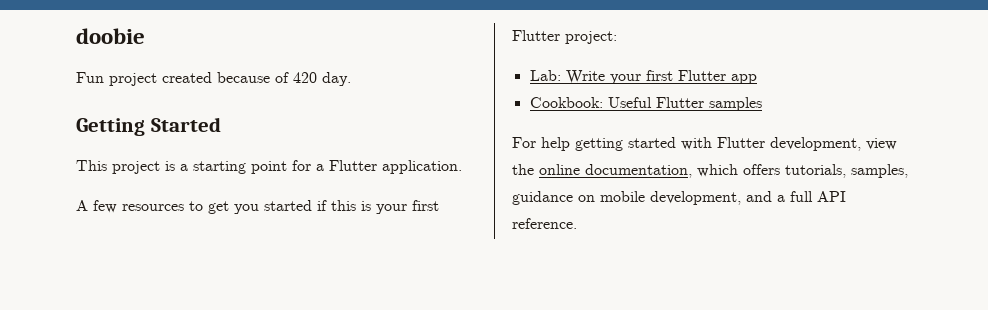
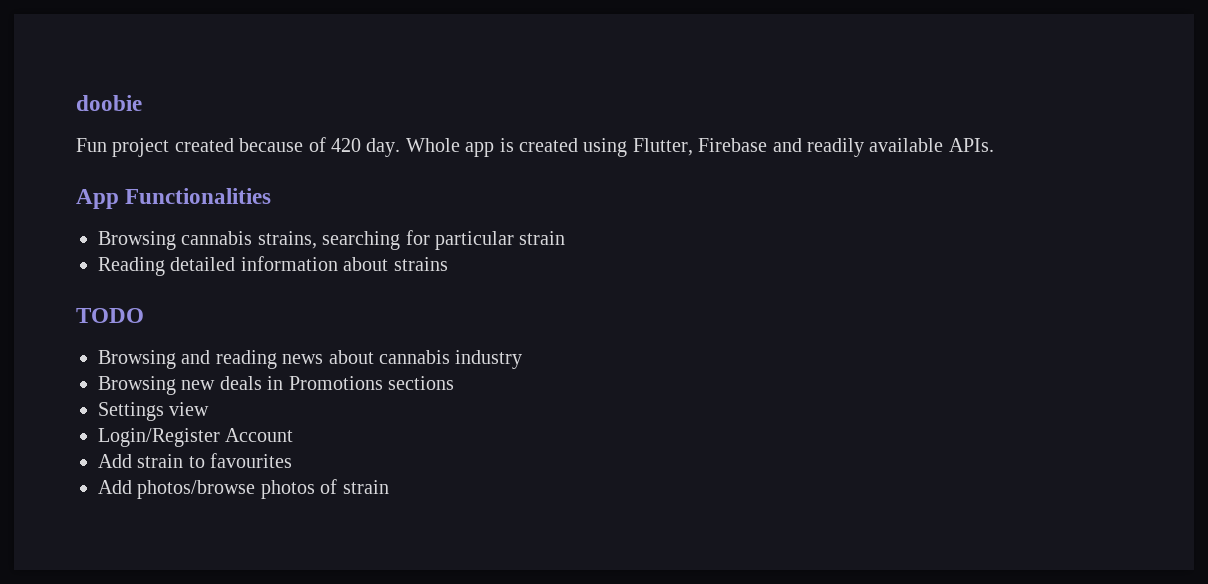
[76,117,221,136] [76,160,462,174] [76,200,439,214] [512,30,617,44] [529,70,757,84] [529,97,762,111] [512,137,897,151] [512,164,908,178] [512,191,846,205] [512,218,577,229] // Getting Started // This project is a starting point for a Flutter application. // A few resources to get you started if this is your first Flutter project: // Lab: Write your first Flutter app // Cookbook: Useful Flutter samples // For help getting started with Flutter development, view the online documentation, which offers tutorials, samples, guidance on mobile development, and a full API reference. -> [405,138,994,157] [76,188,272,209] [98,230,566,250] [98,256,448,276] [76,308,144,323] [98,350,523,369] [98,376,454,395] [98,402,210,421] [98,428,294,447] [98,453,293,468] [98,479,389,499] Whole app is created using Flutter, Firebase and readily available APIs. // App Functionalities // Browsing cannabis strains, searching for particular strain // Reading detailed information about strains // TODO // Browsing and reading news about cannabis industry // Browsing new deals in Promotions sections // Settings view // Login/Register Account // Add strain to favourites // Add photos/browse photos of strain

